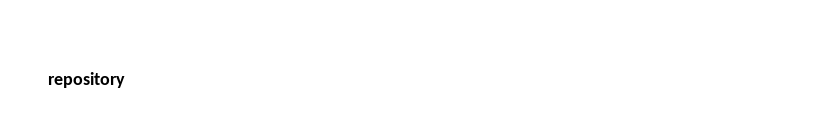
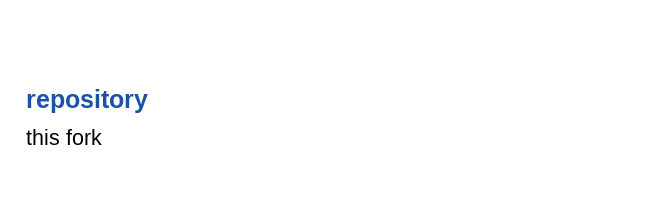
(125, 80) none -> [26,129,102,145] // this fork

